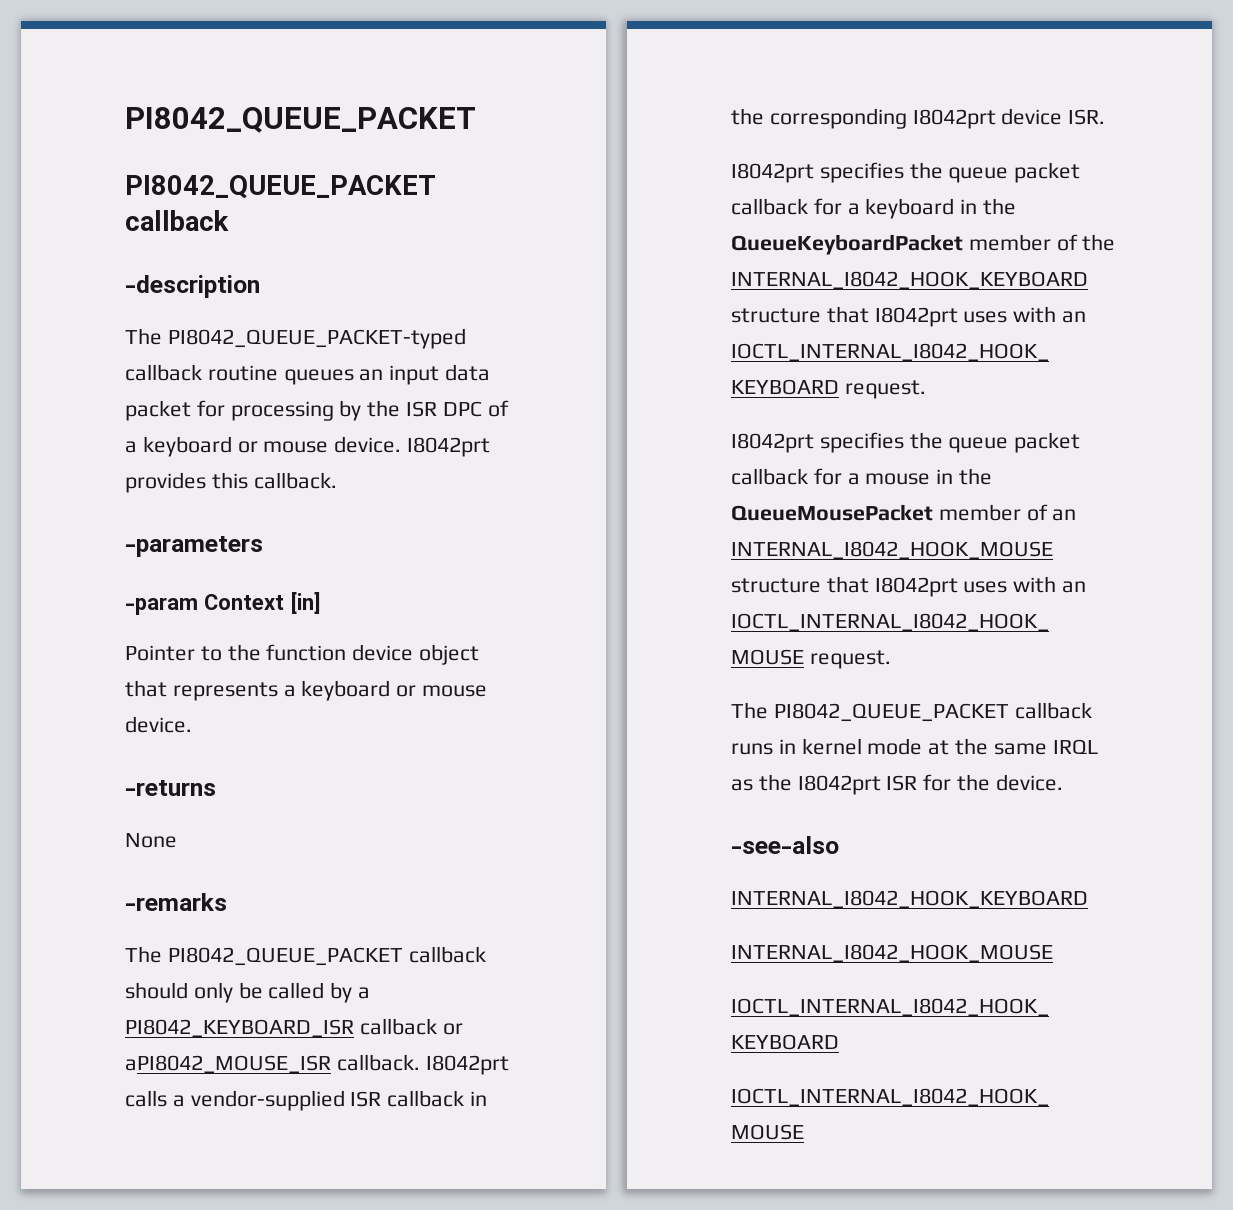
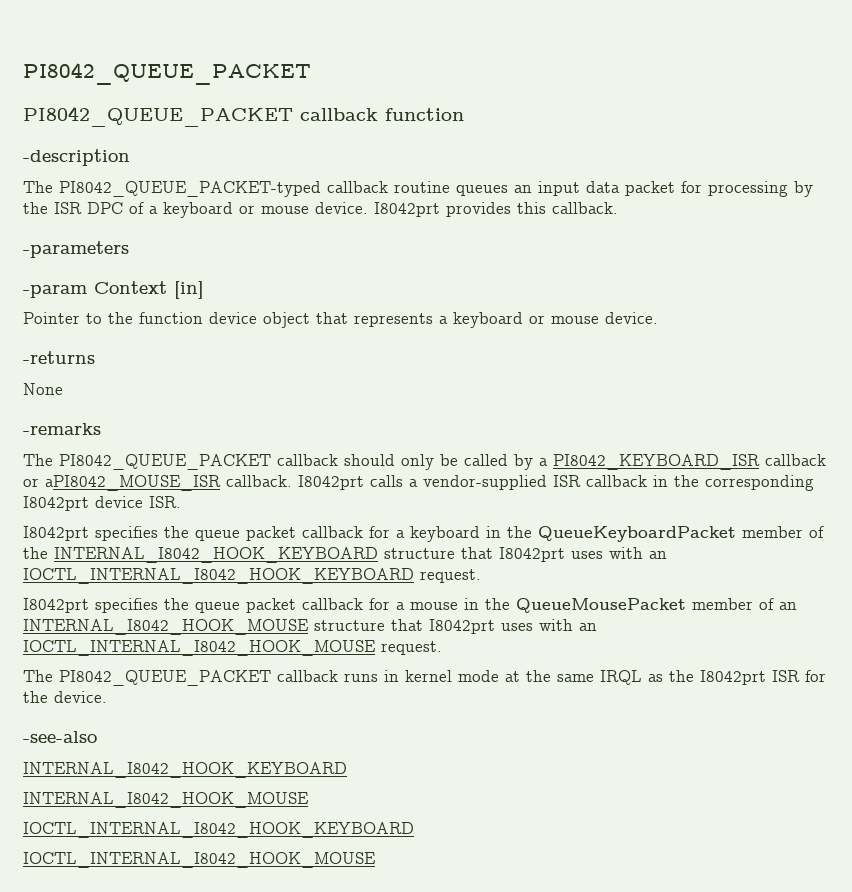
(229, 220) none -> [385,108,464,121] function

